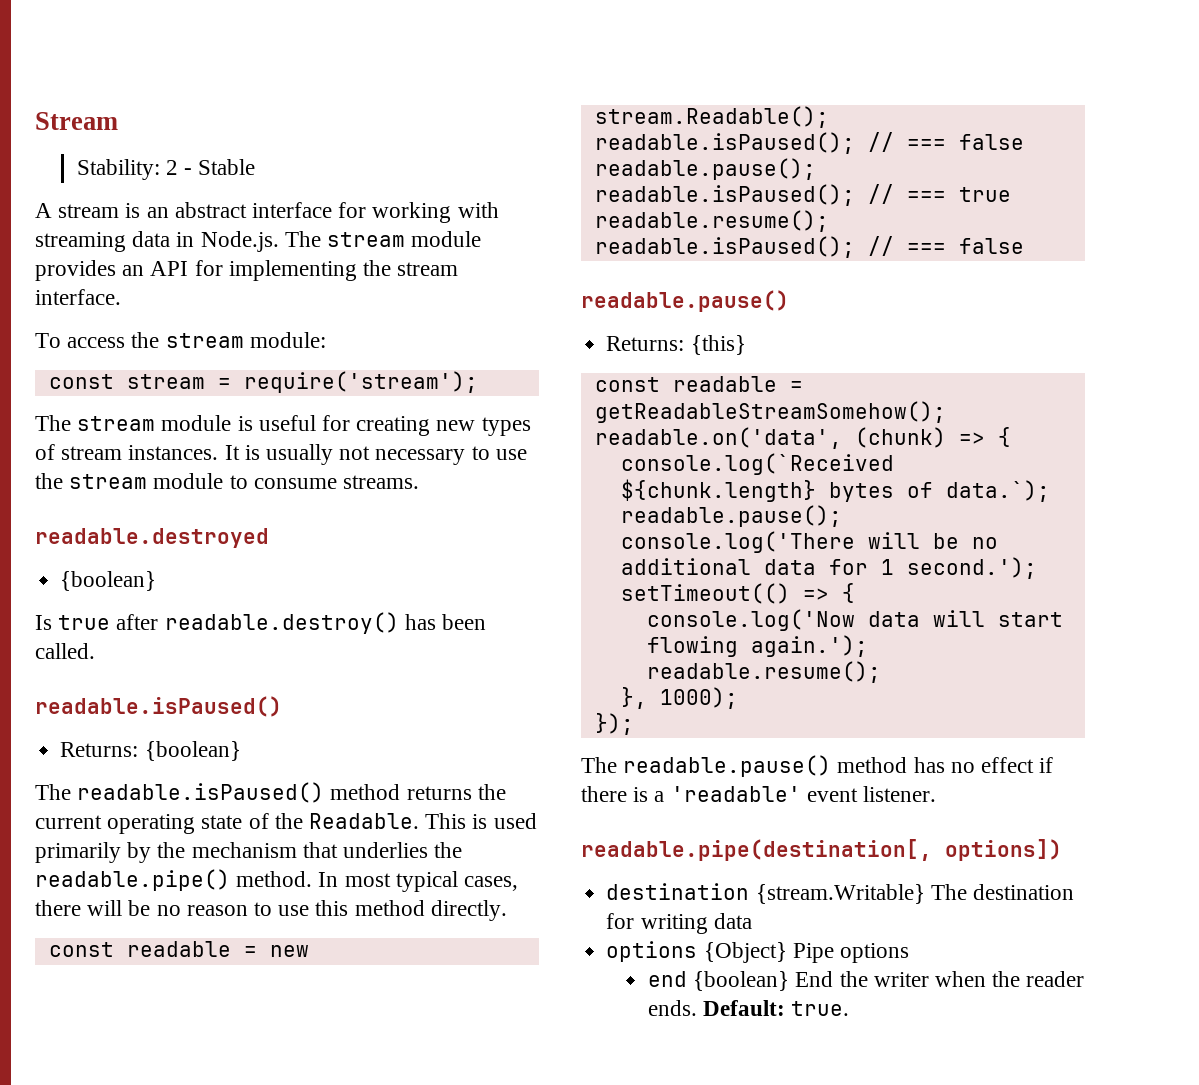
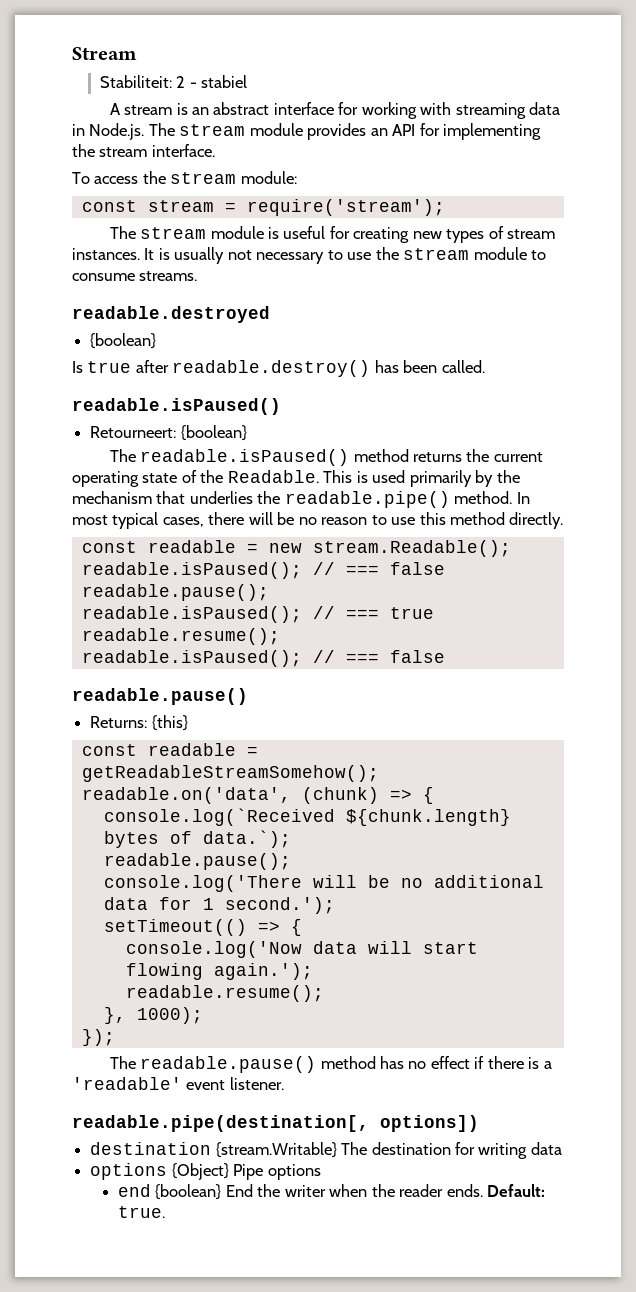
[76,159,160,180] Stability: -> [99,75,172,88] Stabiliteit:
[198,159,256,175] Stable -> [201,75,248,88] stabiel
[60,742,139,757] Returns: -> [90,426,177,438] Retourneert:

